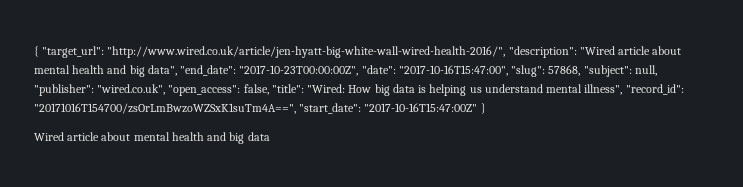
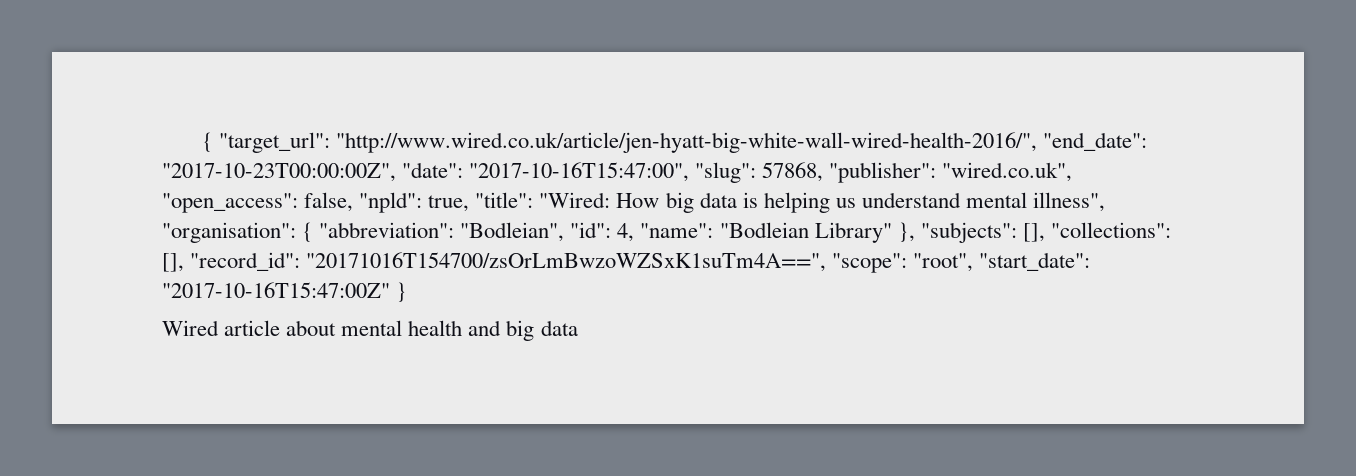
[508,46,682,58] [34,65,177,77] "description": "Wired article about mental health and big data", -> (1038, 142) none
[583,65,657,77] "subject": null, -> (824, 172) none
(269, 89) none -> [359,192,470,213] "npld": true,
[625,84,684,95] [34,103,296,114] "record_id": "20171016T154700/zsOrLmBwzoWZSxK1suTm4A==", -> [162,222,1171,243] [162,252,974,273] "organisation": { "abbreviation": "Bodleian", "id": 4, "name": "Bodleian Library" }, "subjects": [], "collections": [], "record_id": "20171016T154700/zsOrLmBwzoWZSxK1suTm4A==", "scope": "root",

